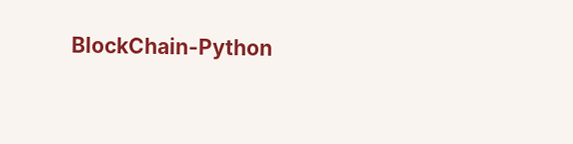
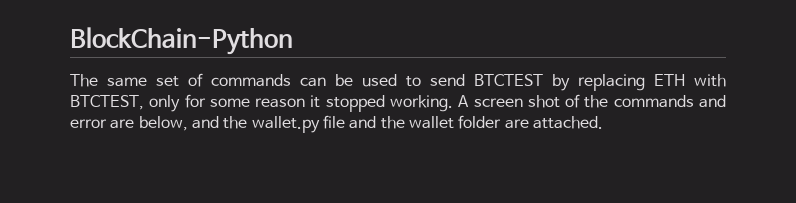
(273, 48) none -> [70,73,726,91] [70,94,726,112] [70,115,603,133] // The same set of commands can be used to send BTCTEST by replacing ETH with BTCTEST, only for some reason it stopped working. A screen shot of the commands and error are below, and the wallet.py file and the wallet folder are attached.

